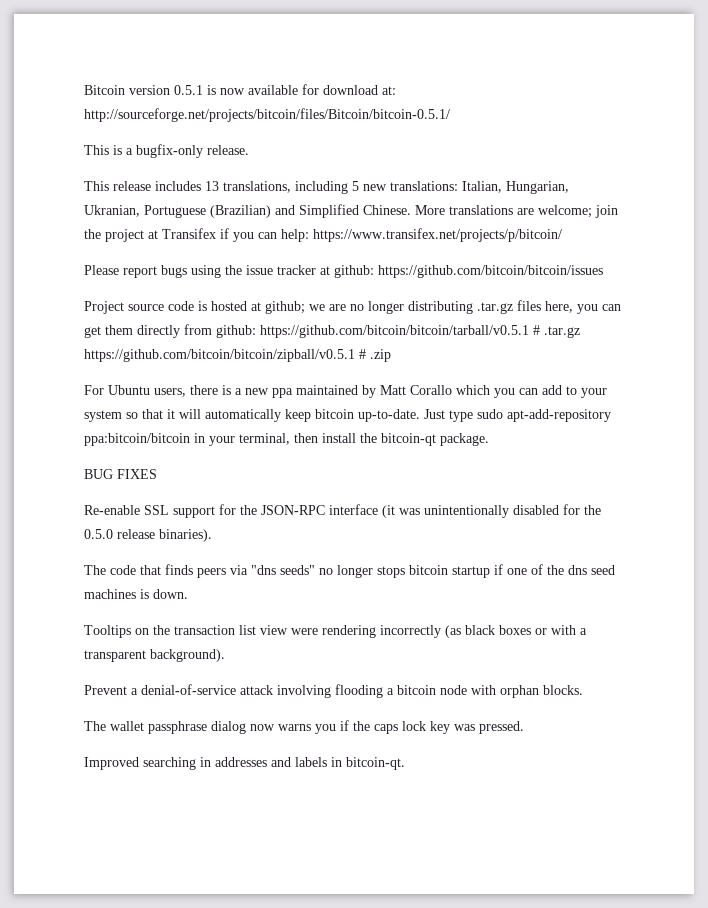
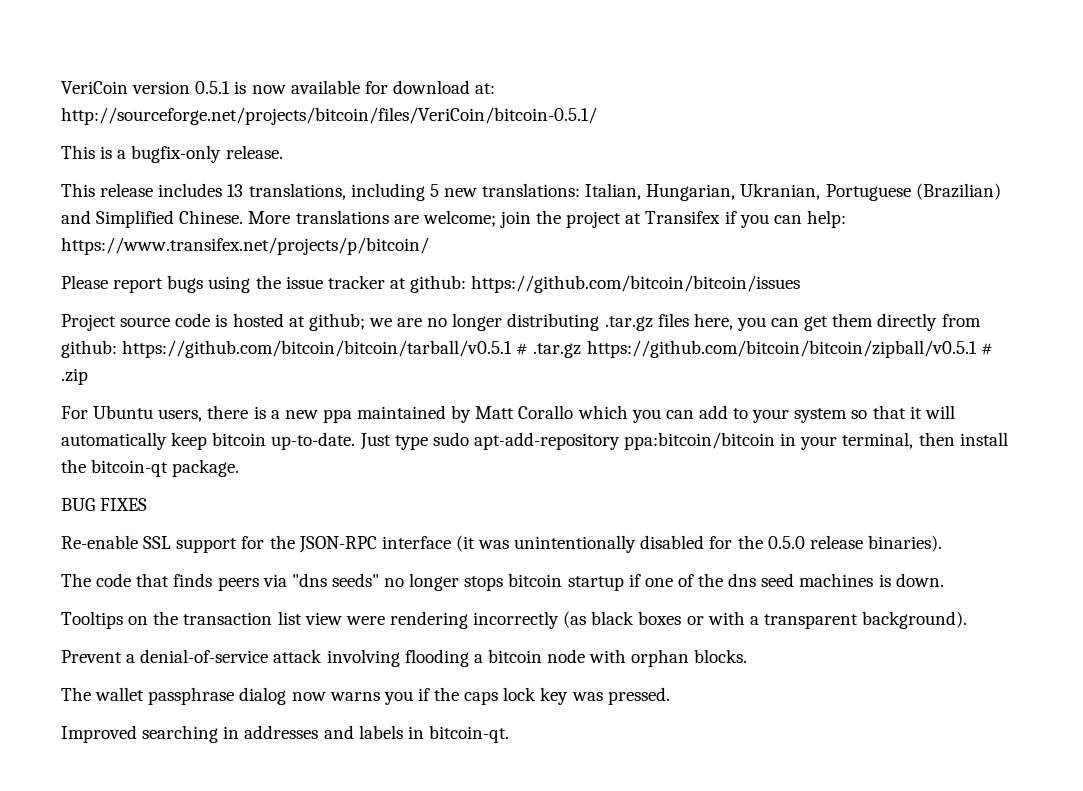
[84,85,125,95] Bitcoin -> [61,81,128,94] VeriCoin
[84,108,450,122] http://sourceforge.net/projects/bitcoin/files/Bitcoin/bitcoin-0.5.1/ -> [61,107,597,125] http://sourceforge.net/projects/bitcoin/files/VeriCoin/bitcoin-0.5.1/

